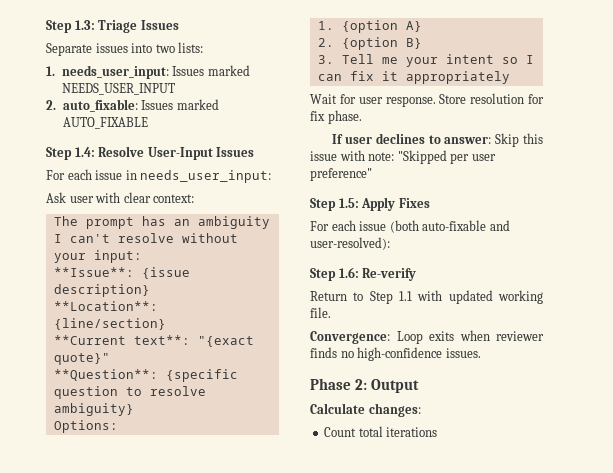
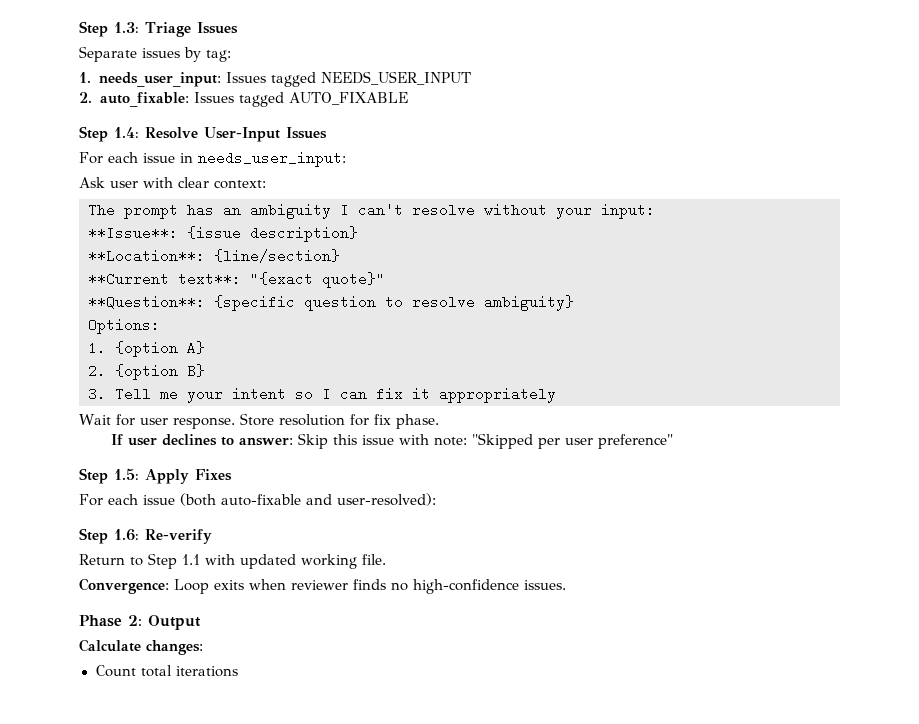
[131,42,204,53] into two lists: -> [184,47,231,62] by tag:
[207,65,250,76] marked -> [270,72,316,87] tagged
[176,99,219,110] marked -> [238,92,284,107] tagged

